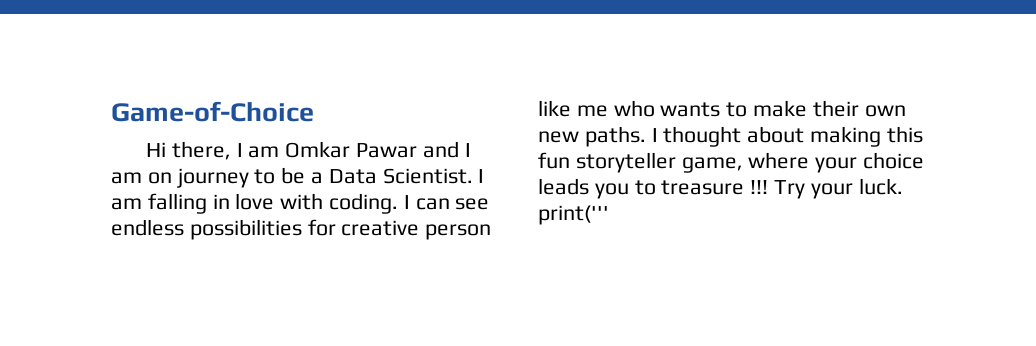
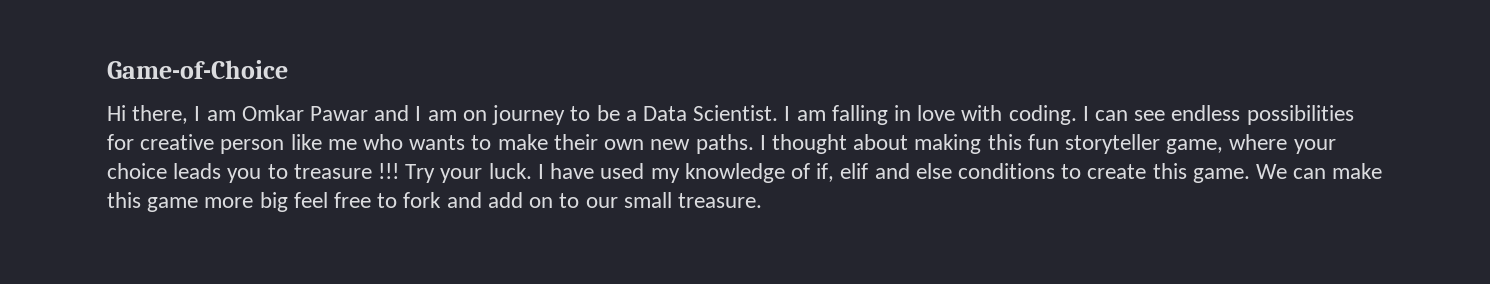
[538,205,609,225] print(''' -> [537,163,1383,183] [107,192,762,212] I have used my knowledge of if, elif and else conditions to create this game. We can make this game more big feel free to fork and add on to our small treasure.

